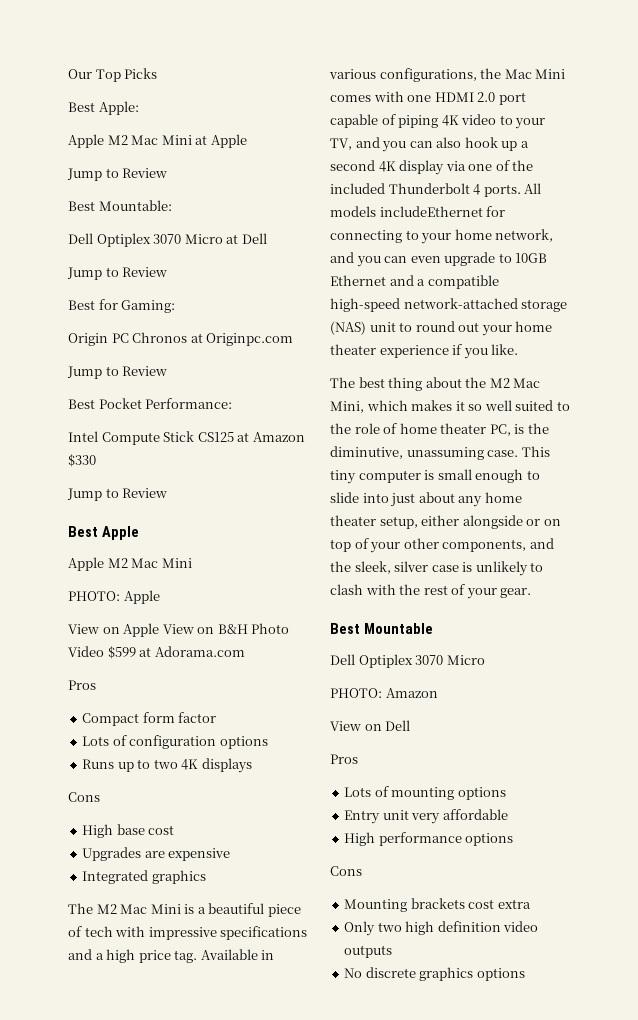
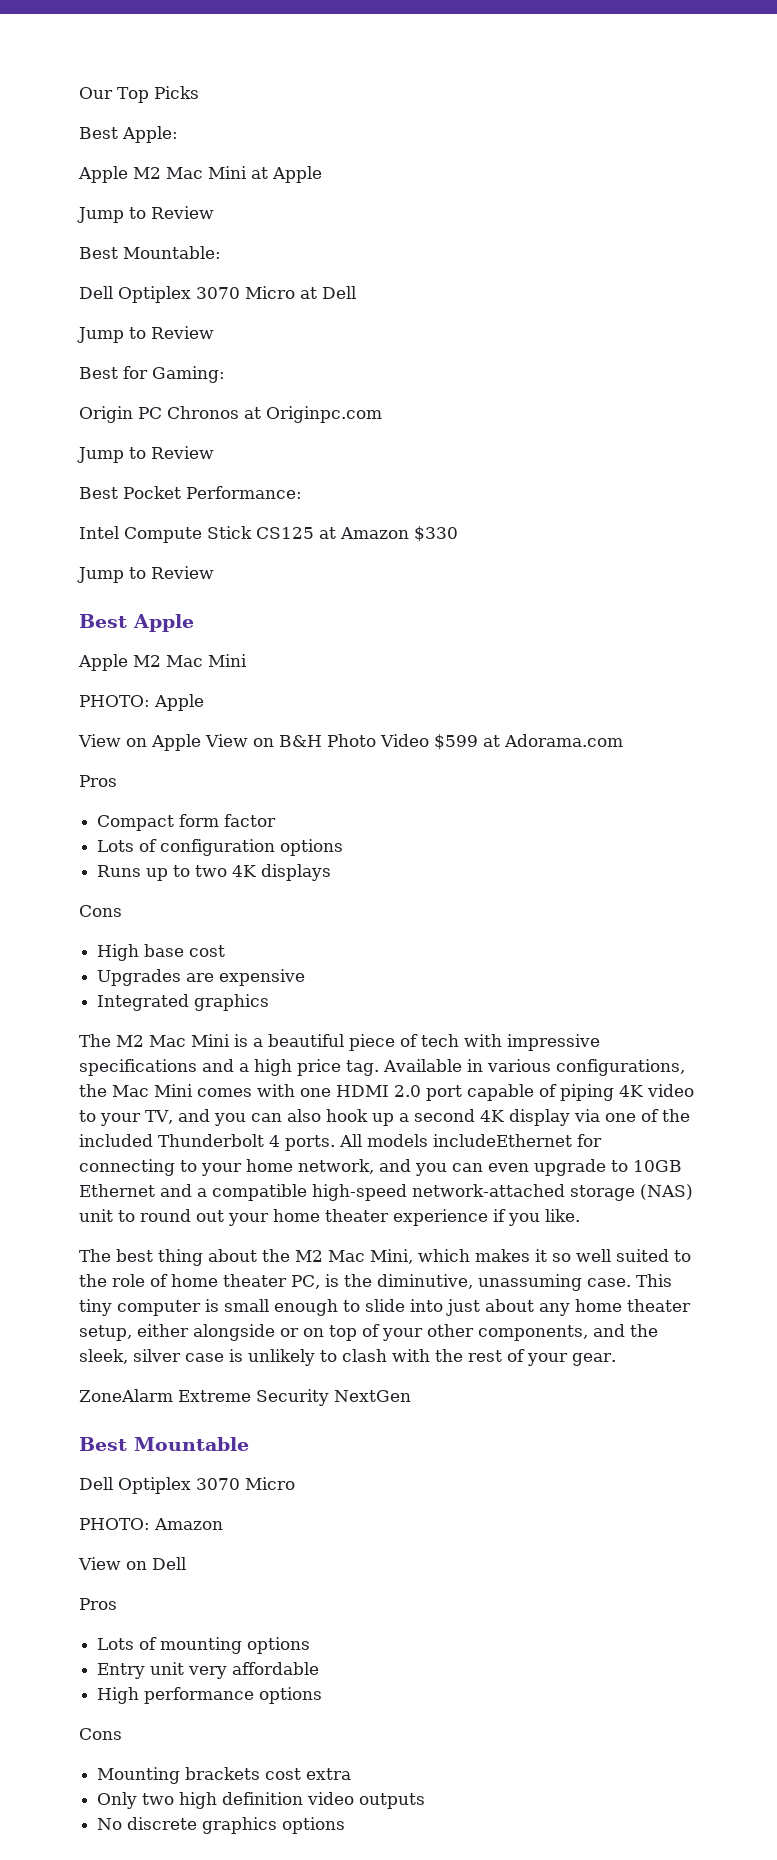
(532, 593) none -> [79,1389,411,1406] // ZoneAlarm Extreme Security NextGen

